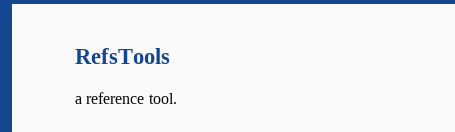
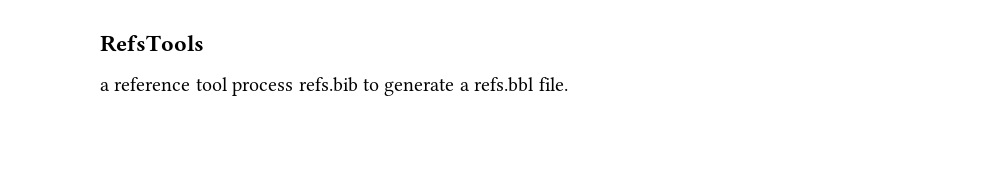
[148,93,177,104] tool. -> [195,77,568,96] tool process refs.bib to generate a refs.bbl file.

